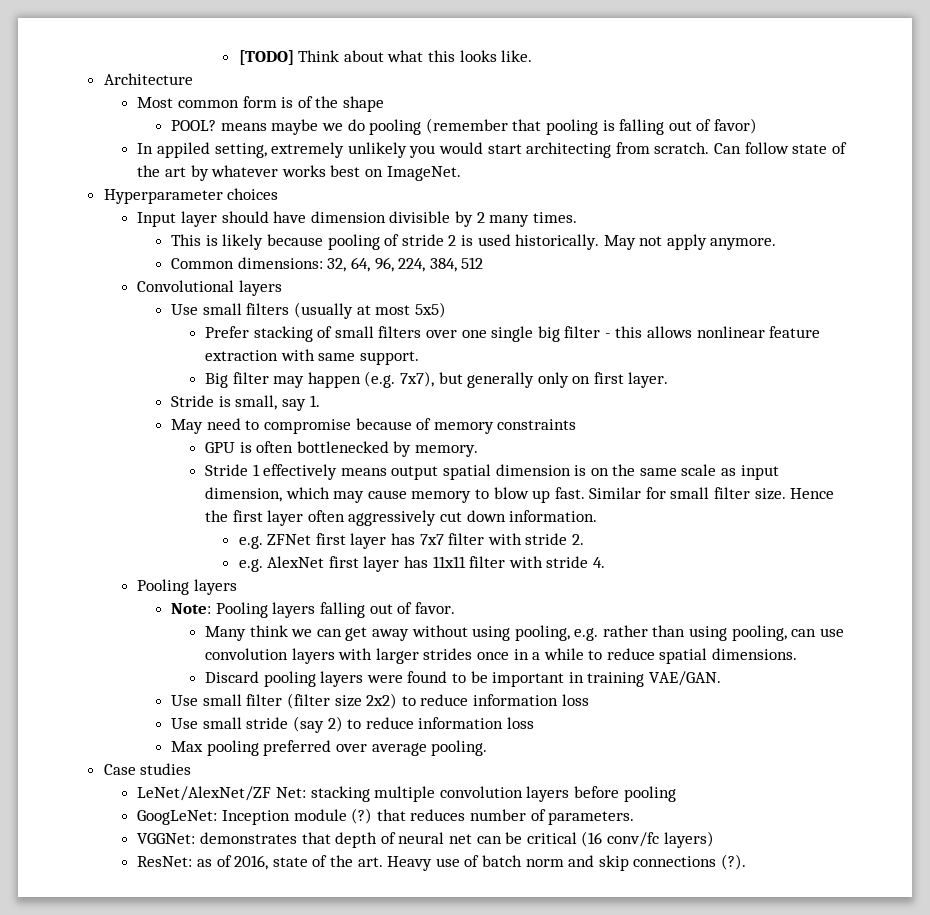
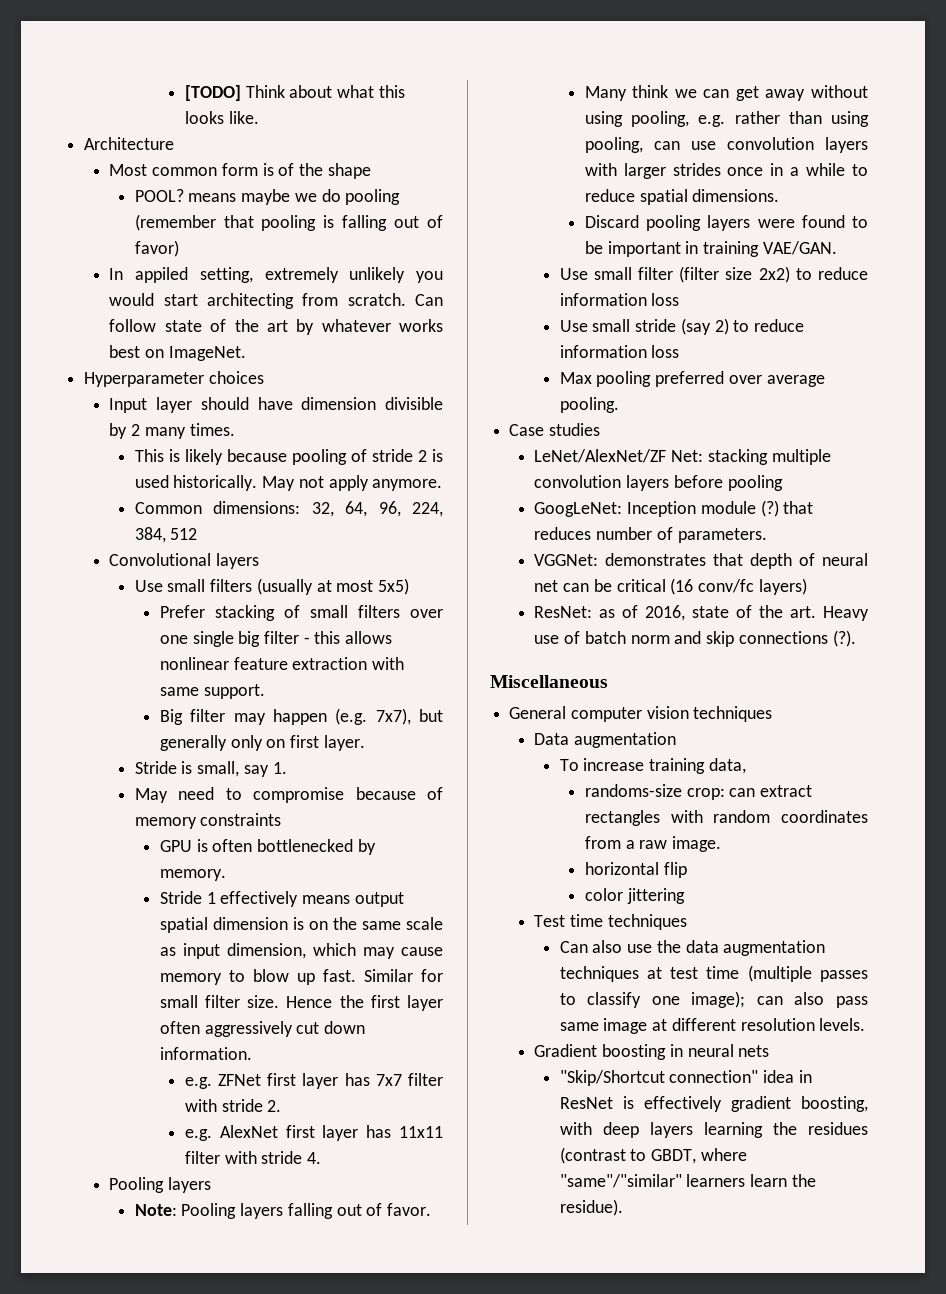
(746, 862) none -> [490,675,608,688] [509,706,773,722] [534,732,677,748] [559,758,746,774] [584,784,812,800] [584,810,868,826] [584,836,721,852] [584,862,687,878] [584,888,685,904] [534,914,687,930] [559,940,826,956] [559,965,868,982] [559,991,868,1008] [559,1018,866,1034] [534,1044,770,1060] [559,1070,812,1086] [559,1096,868,1112] [559,1122,868,1138] [559,1147,747,1164] [559,1174,816,1188] [559,1199,623,1216] // Miscellaneous // General computer vision techniques // Data augmentation // To increase training data, // randoms-size crop: can extract rectangles with random coordinates from a raw image. // horizontal flip // color jittering // Test time techniques // Can also use the data augmentation techniques at test time (multiple passes to classify one image); can also pass same image at different resolution levels. // Gradient boosting in neural nets // "Skip/Shortcut connection" idea in ResNet is effectively gradient boosting, with deep layers learning the residues (contrast to GBDT, where "same"/"similar" learners learn the residue).

